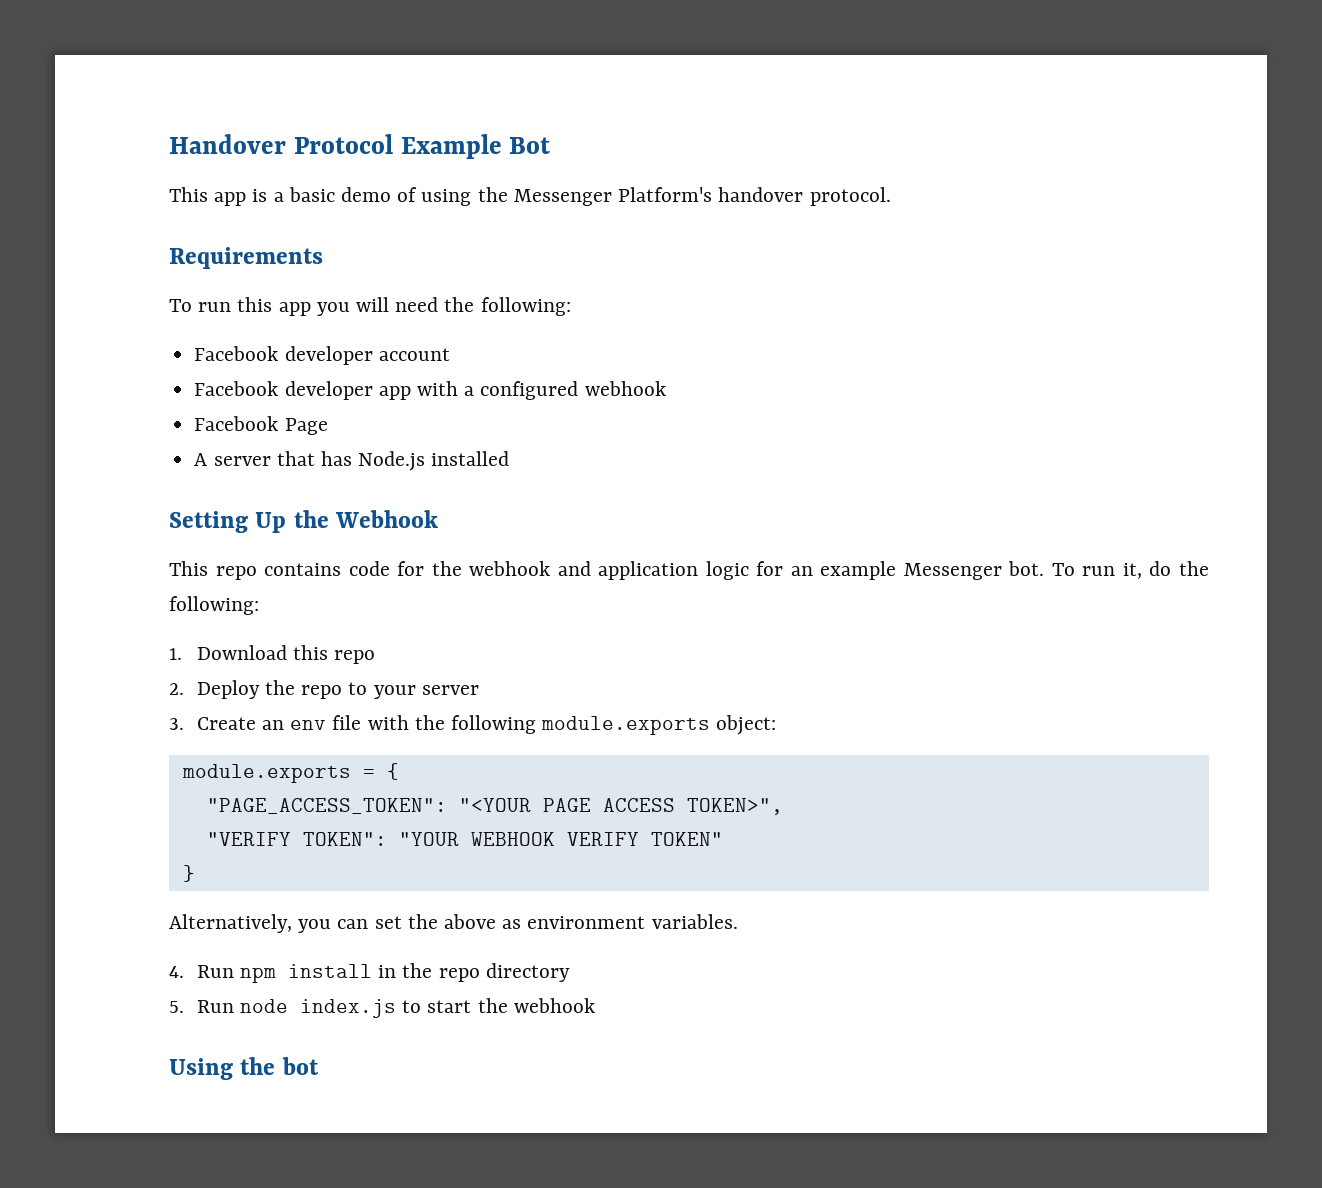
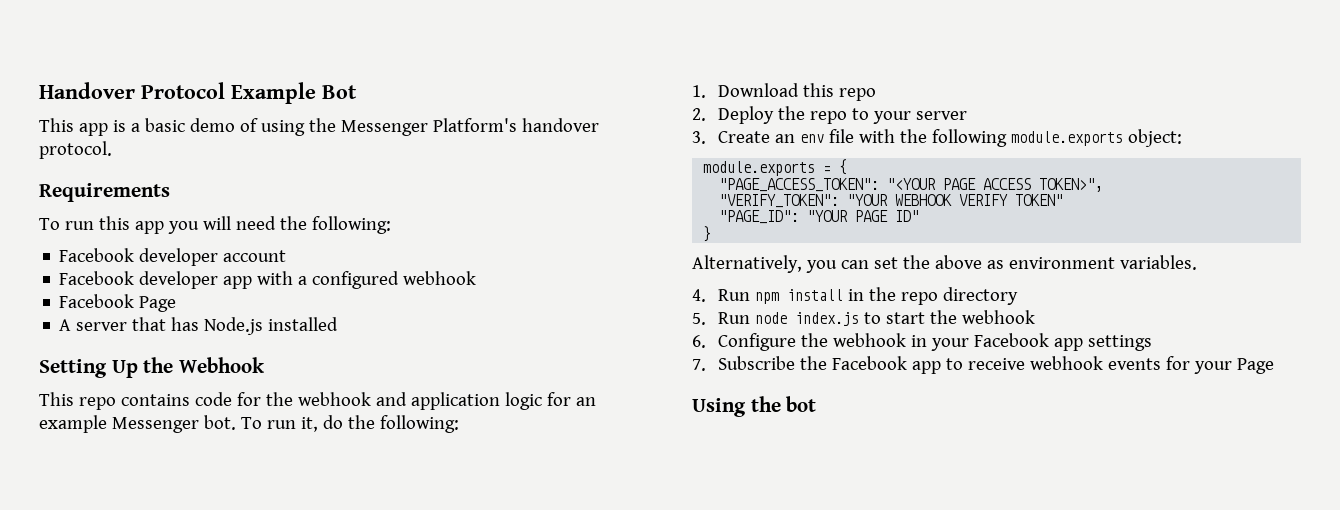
[206,832,387,846] "VERIFY TOKEN": -> [719,194,840,208] "VERIFY_TOKEN":
(723, 839) none -> [719,210,920,224] // "PAGE_ID": "YOUR PAGE ID"
(595, 1005) none -> [692,333,1153,351] [692,356,1275,374] // 6. Configure the webhook in your Facebook app settings // 7. Subscribe the Facebook app to receive webhook events for your Page

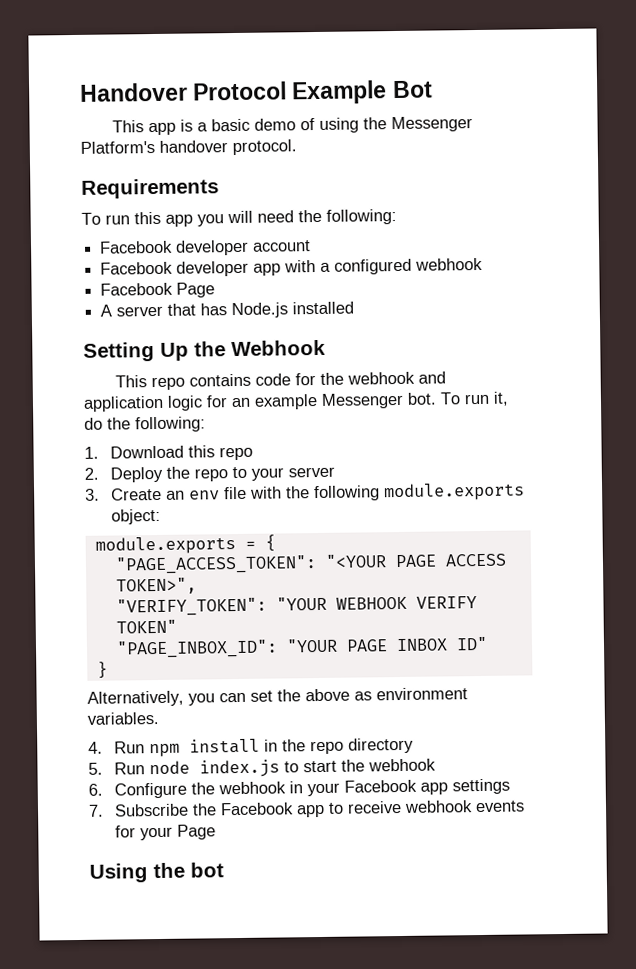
[719,210,800,224] "PAGE_ID": -> [115,639,278,659] "PAGE_INBOX_ID":
(889, 216) none -> [395,638,448,652] INBOX

